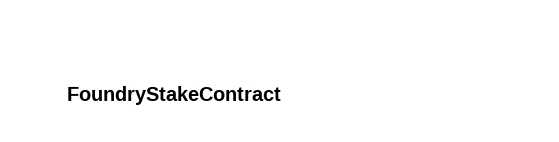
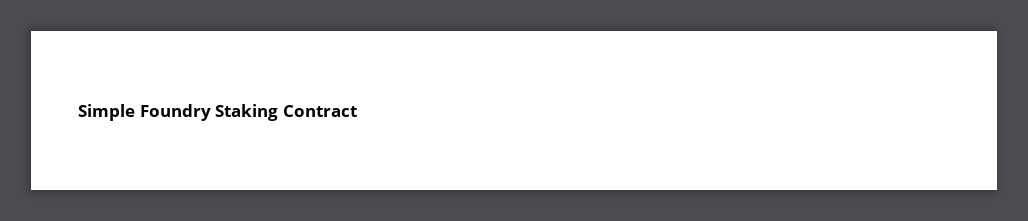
[66,85,281,106] FoundryStakeContract -> [78,104,357,121] Simple Foundry Staking Contract

